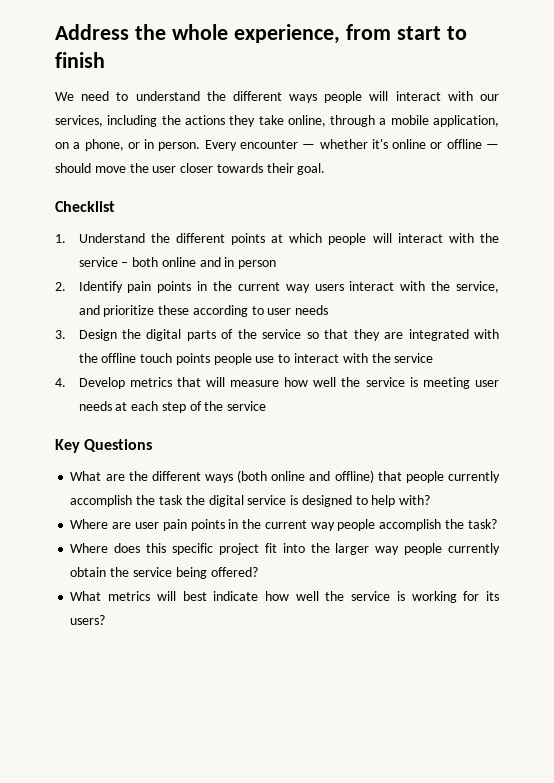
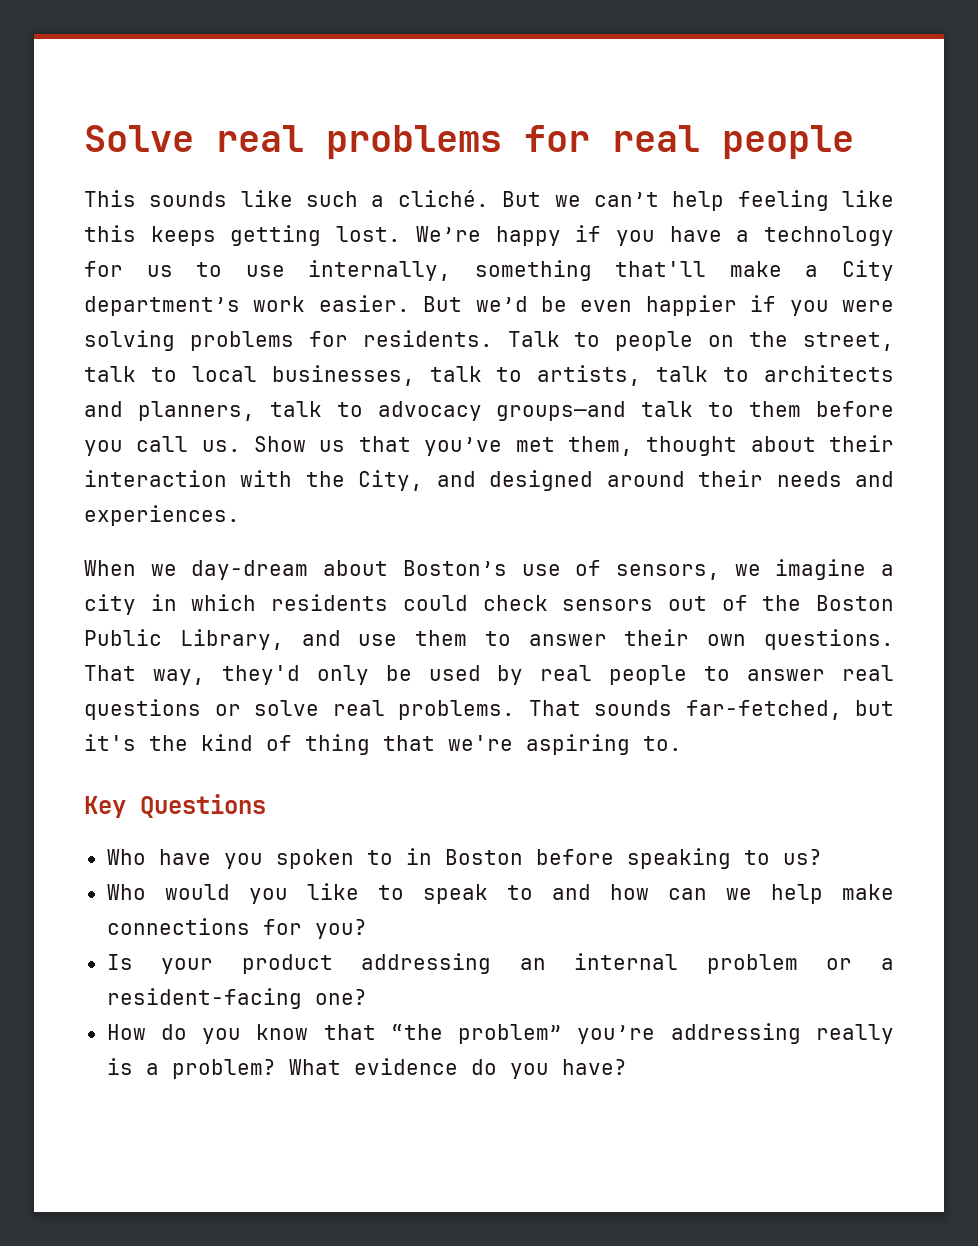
[55,24,467,44] [55,52,105,68] [55,91,500,103] [55,115,500,127] [55,139,499,151] [55,163,326,175] [55,201,115,212] [55,233,499,245] [78,257,277,269] [55,281,499,293] [78,305,329,317] [55,329,499,341] [78,353,434,365] [55,377,500,389] [78,401,267,413] [55,439,153,453] [70,470,500,483] [70,495,431,507] [70,519,497,531] [70,543,500,555] [70,567,258,579] [70,591,499,603] [70,615,106,625] Address the whole experience, from start to finish // We need to understand the different ways people will interact with our services, including the actions they take online, through a mobile application, on a phone, or in person. Every encounter — whether it's online or offline — should move the user closer towards their goal. // Checklist // 1. Understand the different points at which people will interact with the service – both online and in person // 2. Identify pain points in the current way users interact with the service, and prioritize these according to user needs // 3. Design the digital parts of the service so that they are integrated with the offline touch points people use to interact with the service // 4. Develop metrics that will measure how well the service is meeting user needs at each step of the service // Key Questions // What are the different ways (both online and offline) that people currently accomplish the task the digital service is designed to help with? // Where are user pain points in the current way people accomplish the task? // Where does this specific project fit into the larger way people currently obtain the service being offered? // What metrics will best indicate how well the service is working for its users? -> [84,125,854,159] [84,190,895,211] [84,225,895,246] [84,260,894,281] [84,295,894,316] [84,330,895,351] [84,365,895,386] [84,401,895,421] [84,435,895,456] [84,470,895,491] [84,505,240,526] [84,559,895,580] [84,594,895,615] [84,629,895,650] [84,665,894,685] [84,699,894,720] [84,734,682,755] [84,794,266,818] [106,848,822,869] [106,883,895,904] [106,918,367,939] [106,953,894,974] [106,988,367,1009] [106,1023,895,1044] [106,1058,627,1079] Solve real problems for real people // This sounds like such a cliché. But we can’t help feeling like this keeps getting lost. We’re happy if you have a technology for us to use internally, something that'll make a City department’s work easier. But we’d be even happier if you were solving problems for residents. Talk to people on the street, talk to local businesses, talk to artists, talk to architects and planners, talk to advocacy groups—and talk to them before you call us. Show us that you’ve met them, thought about their interaction with the City, and designed around their needs and experiences. // When we day-dream about Boston’s use of sensors, we imagine a city in which residents could check sensors out of the Boston Public Library, and use them to answer their own questions. That way, they'd only be used by real people to answer real questions or solve real problems. That sounds far-fetched, but it's the kind of thing that we're aspiring to. // Key Questions // Who have you spoken to in Boston before speaking to us? // Who would you like to speak to and how can we help make connections for you? // Is your product addressing an internal problem or a resident-facing one? // How do you know that “the problem” you’re addressing really is a problem? What evidence do you have?

